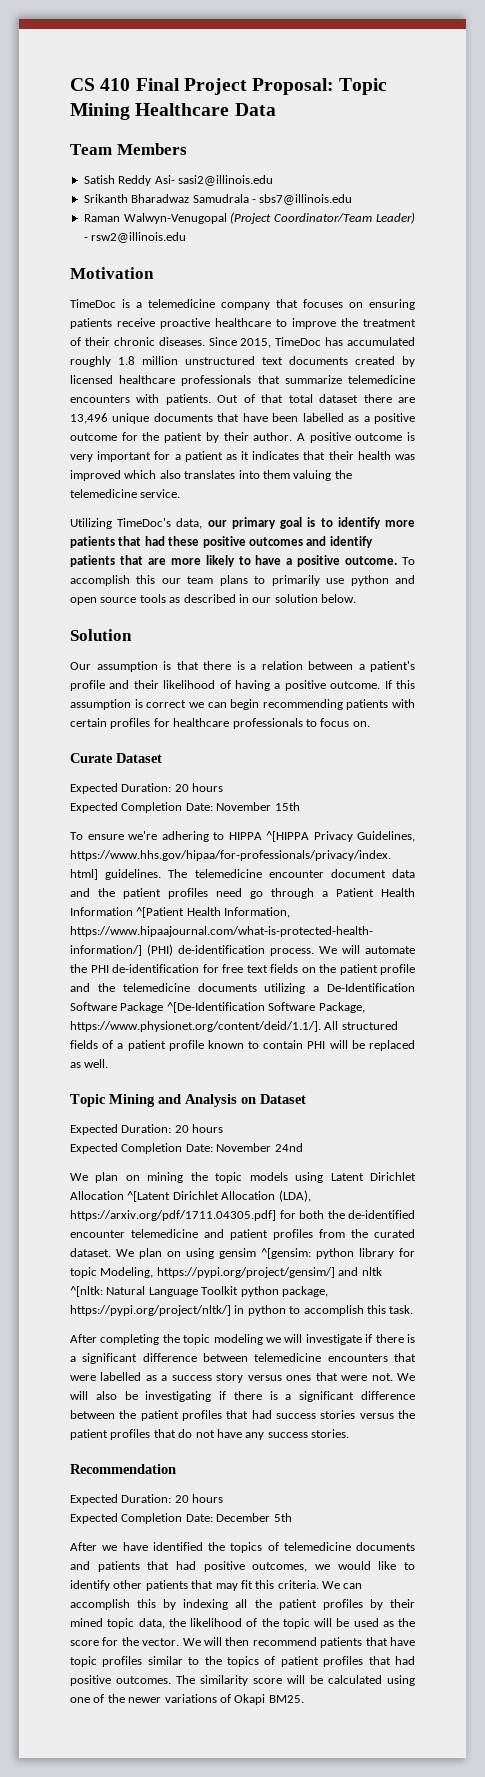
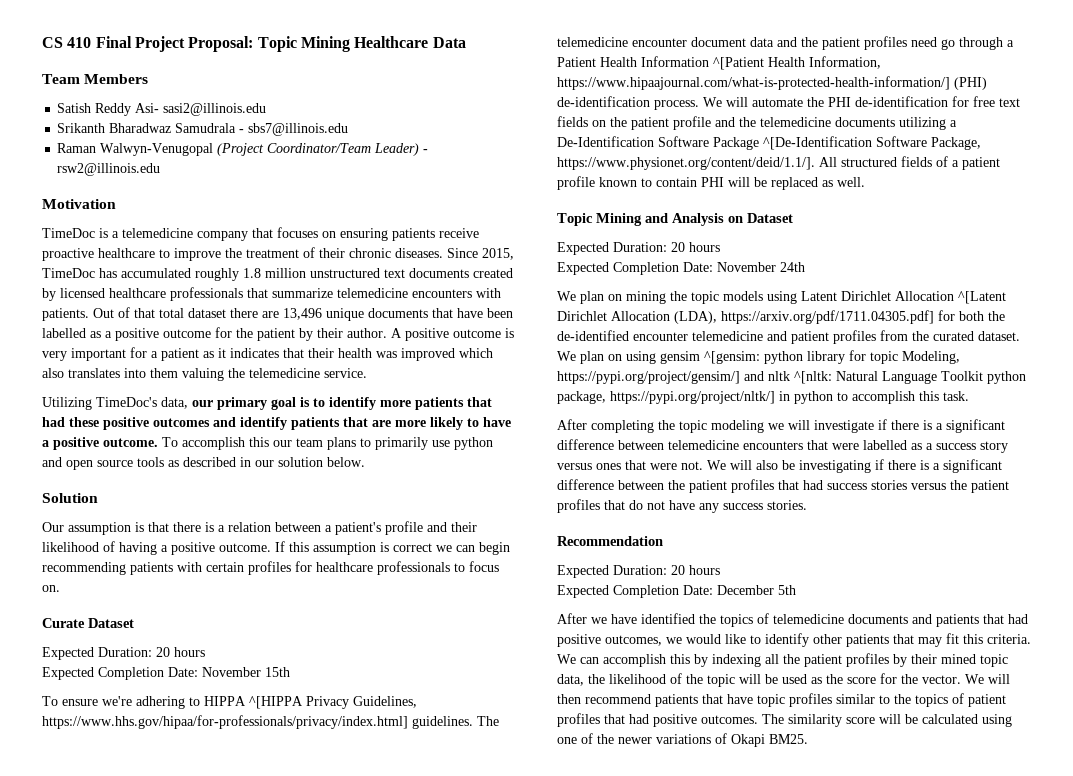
[274,1143,303,1152] 24nd -> [780,262,805,272] 24th

